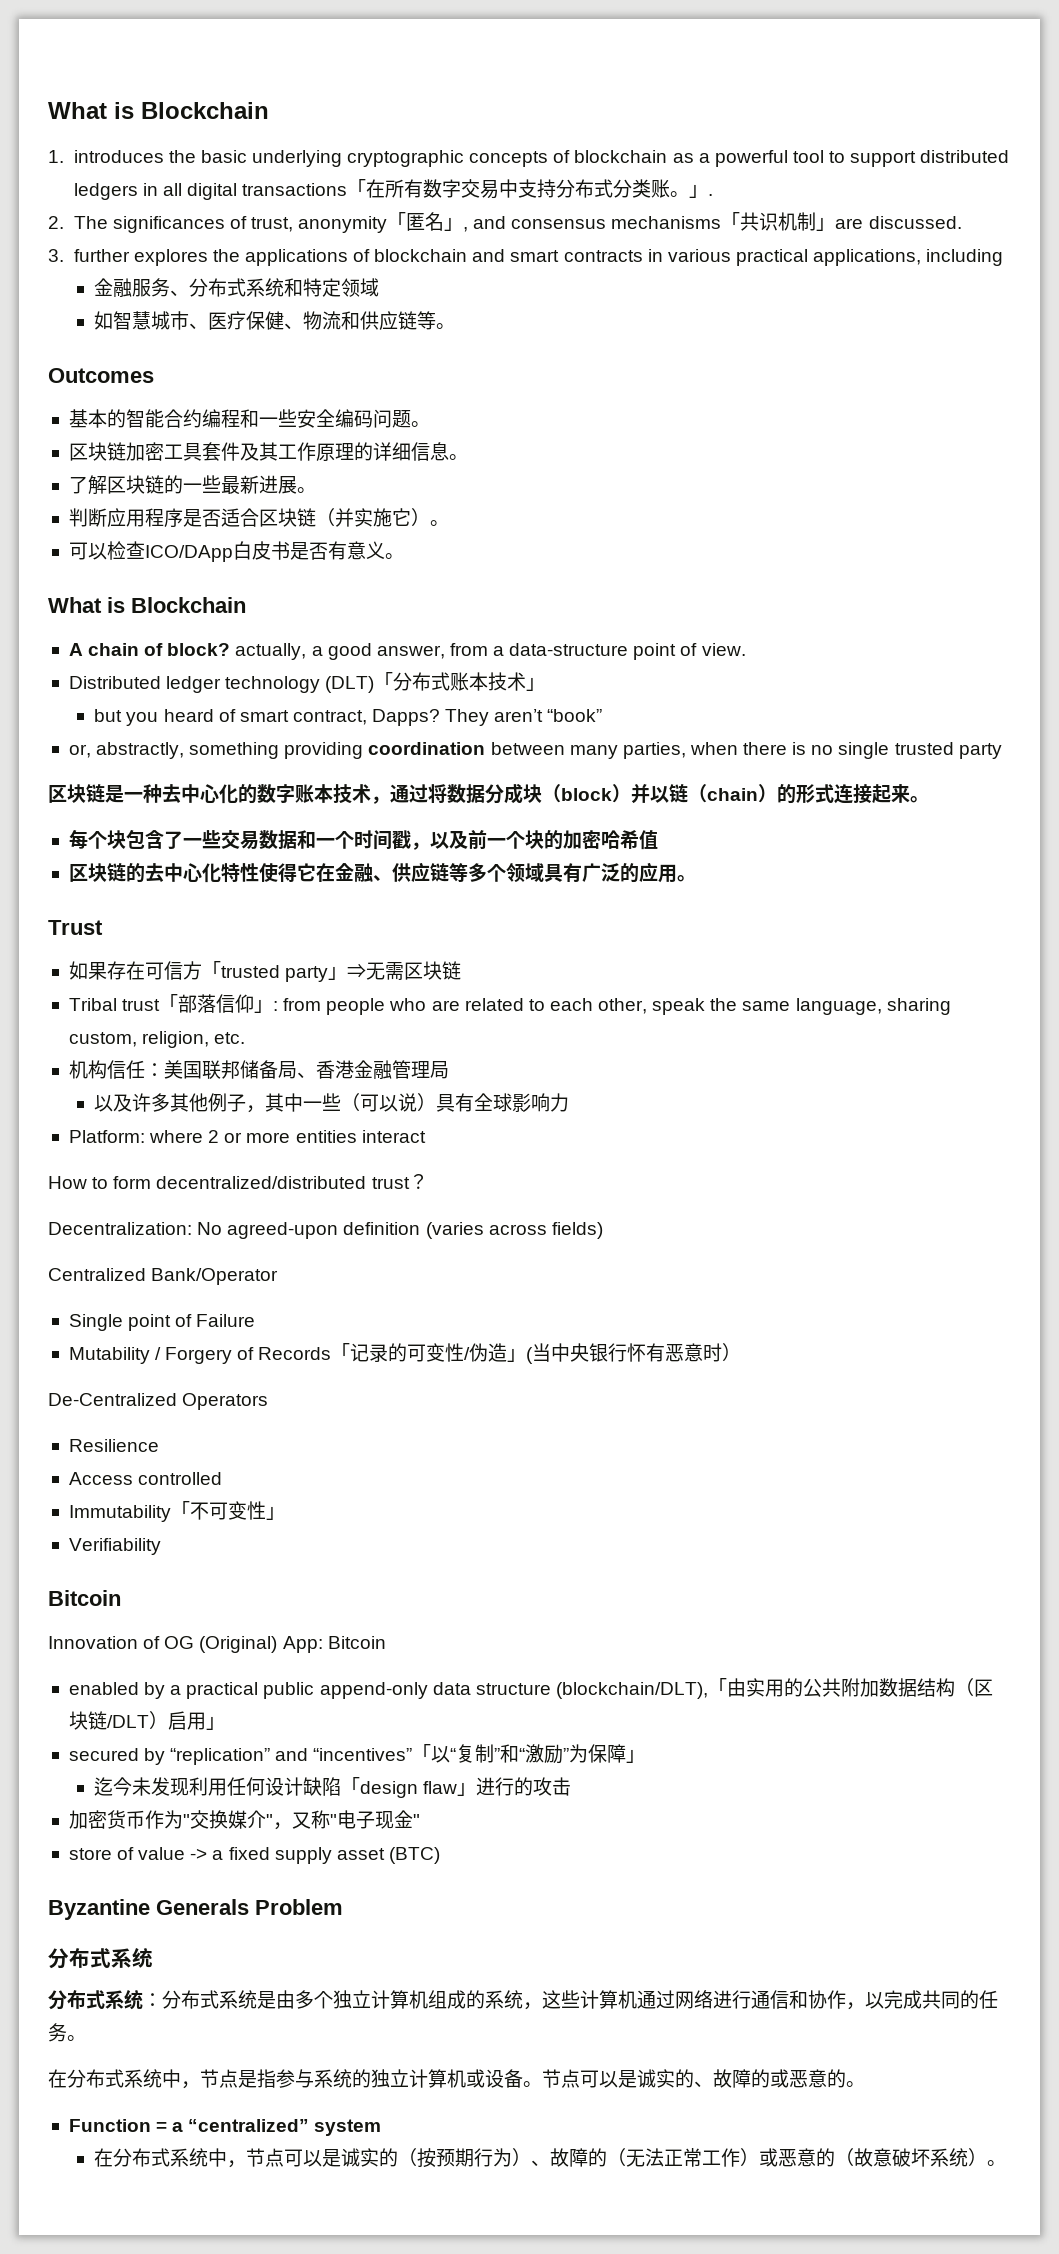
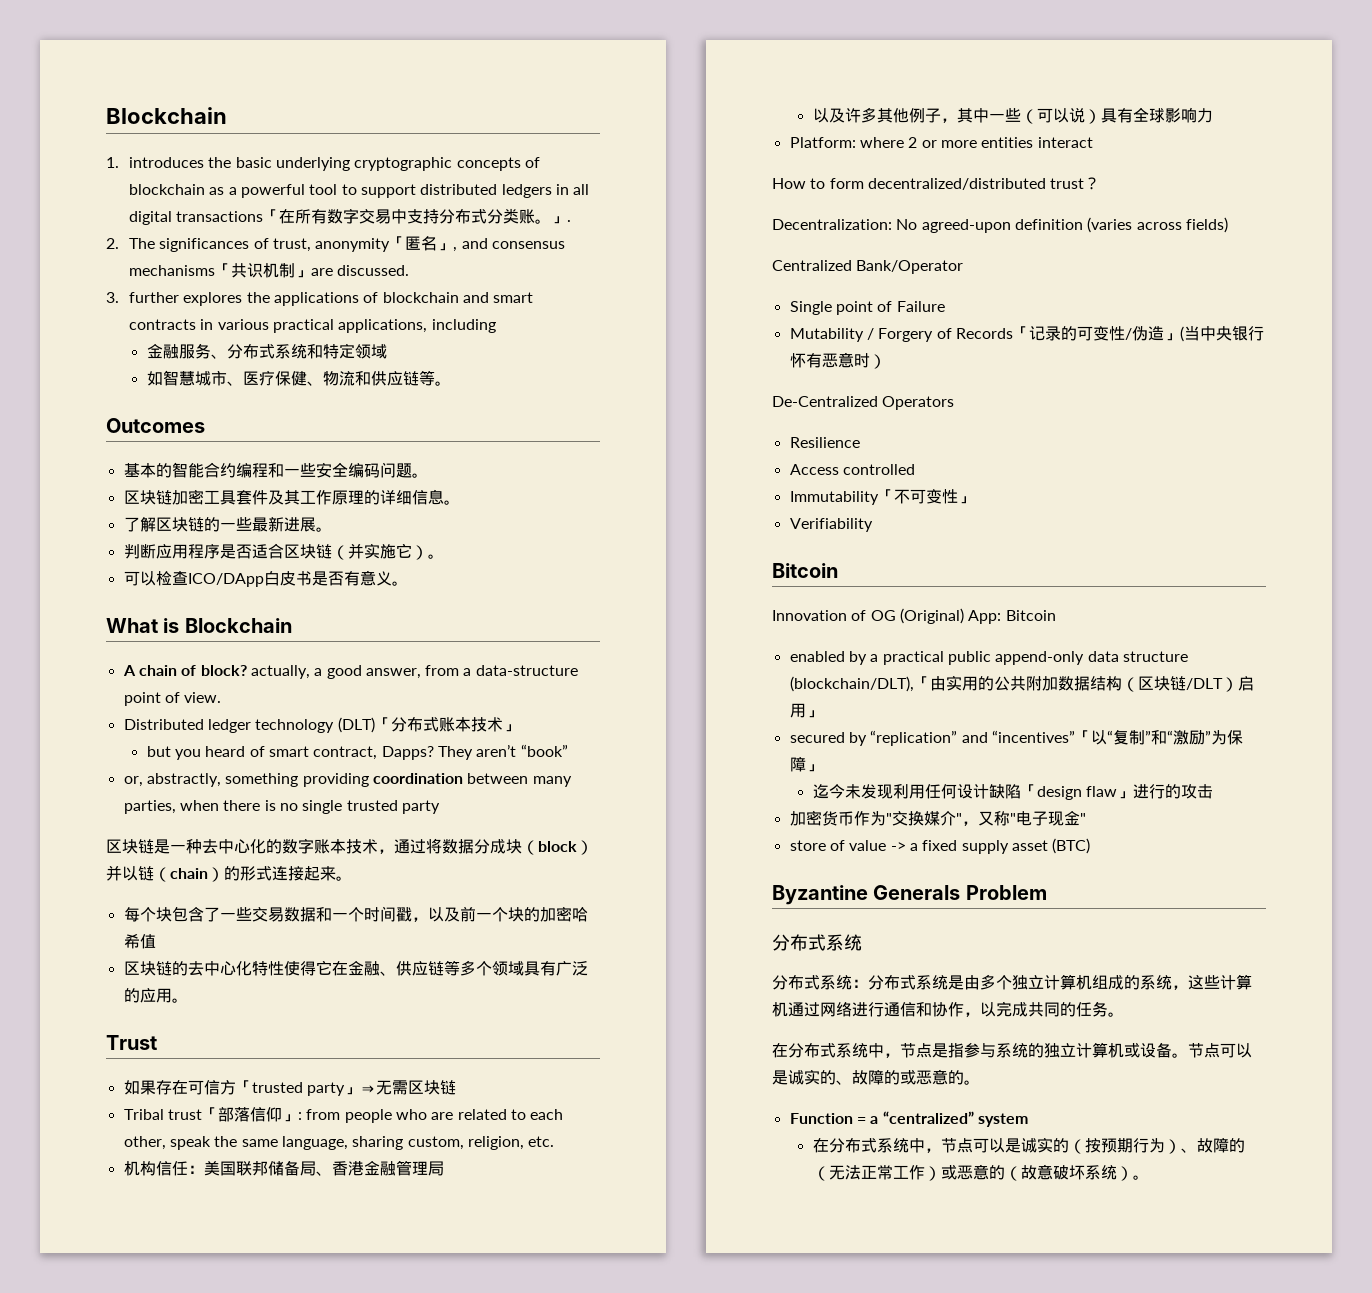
[48,102,134,119] What is -> (106, 115) none

